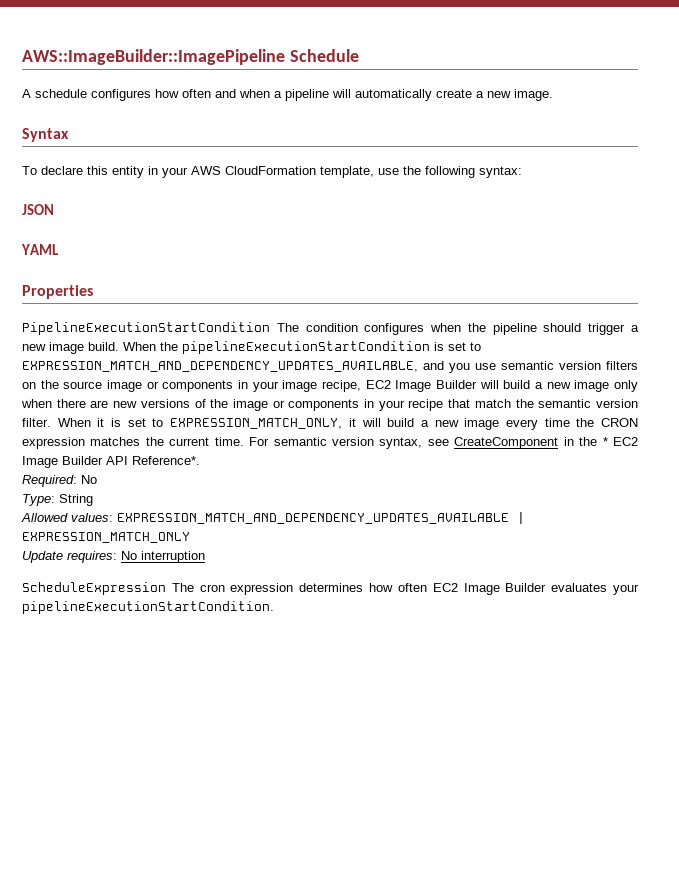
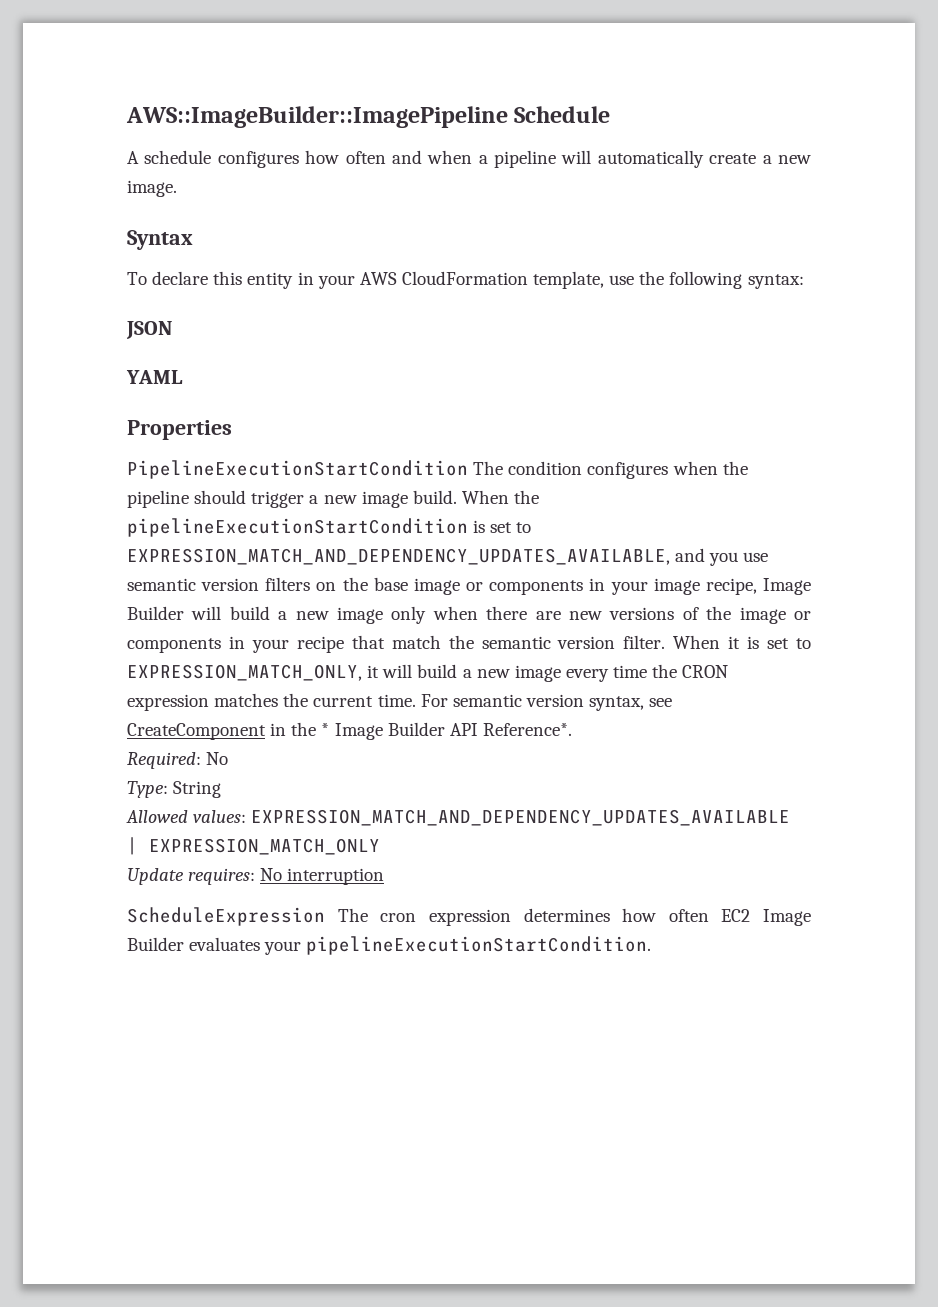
[63,381,103,389] source -> [373,577,408,591] base
[365,380,391,389] EC2 -> (757, 586) none
[613,437,639,446] EC2 -> (330, 729) none

